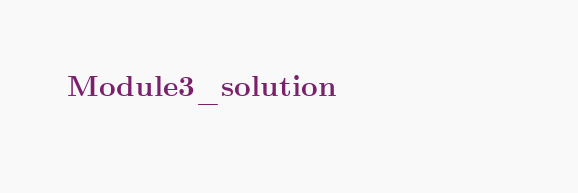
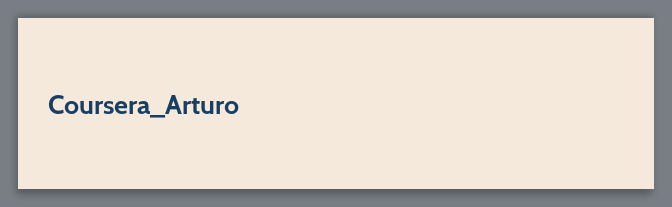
[67,75,337,105] Module3_solution -> [48,95,239,118] Coursera_Arturo

